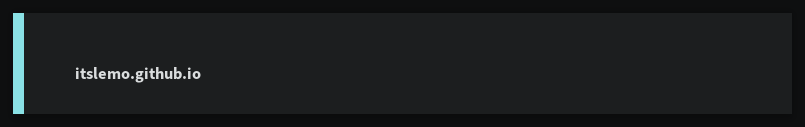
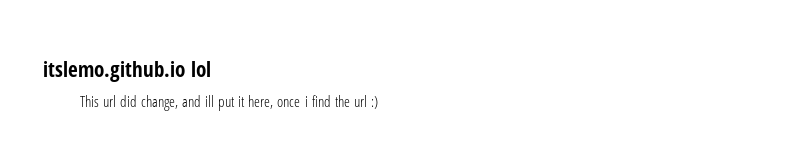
(201, 75) none -> [190,61,211,77] [80,95,378,111] lol // This url did change, and ill put it here, once i find the url :)

